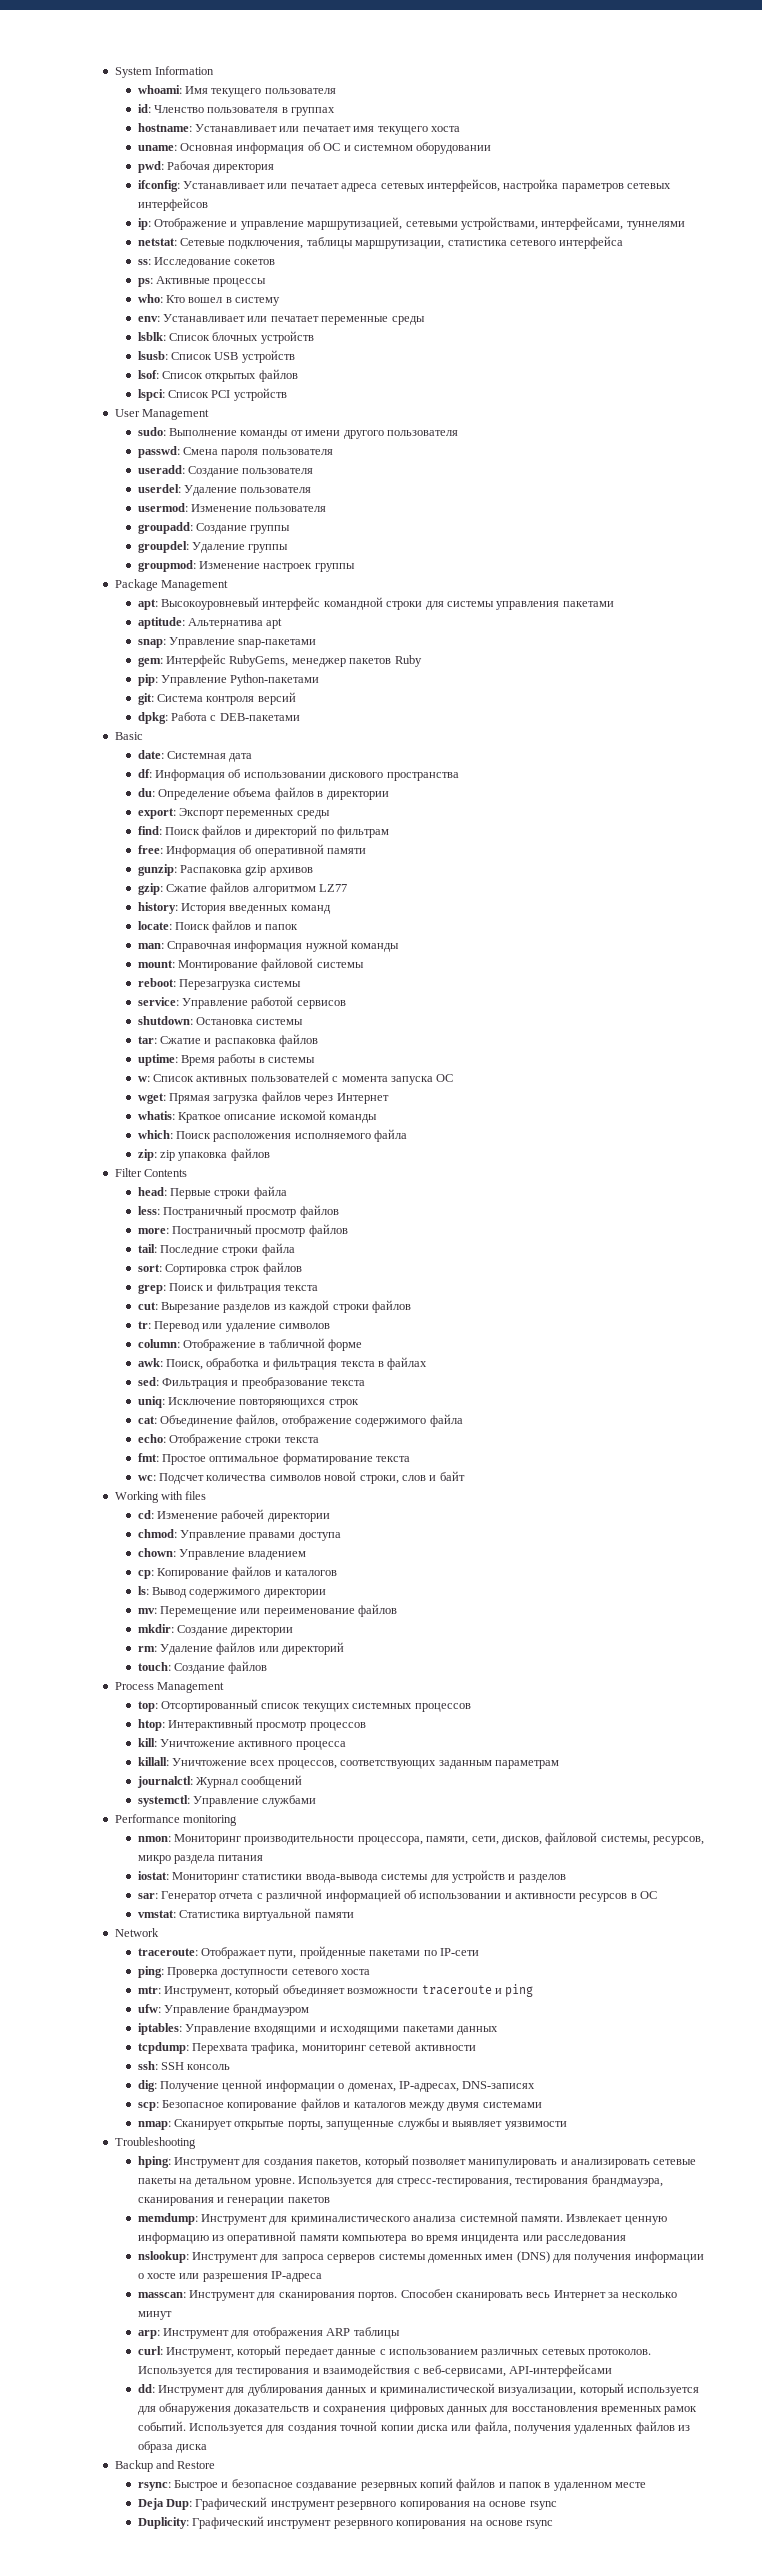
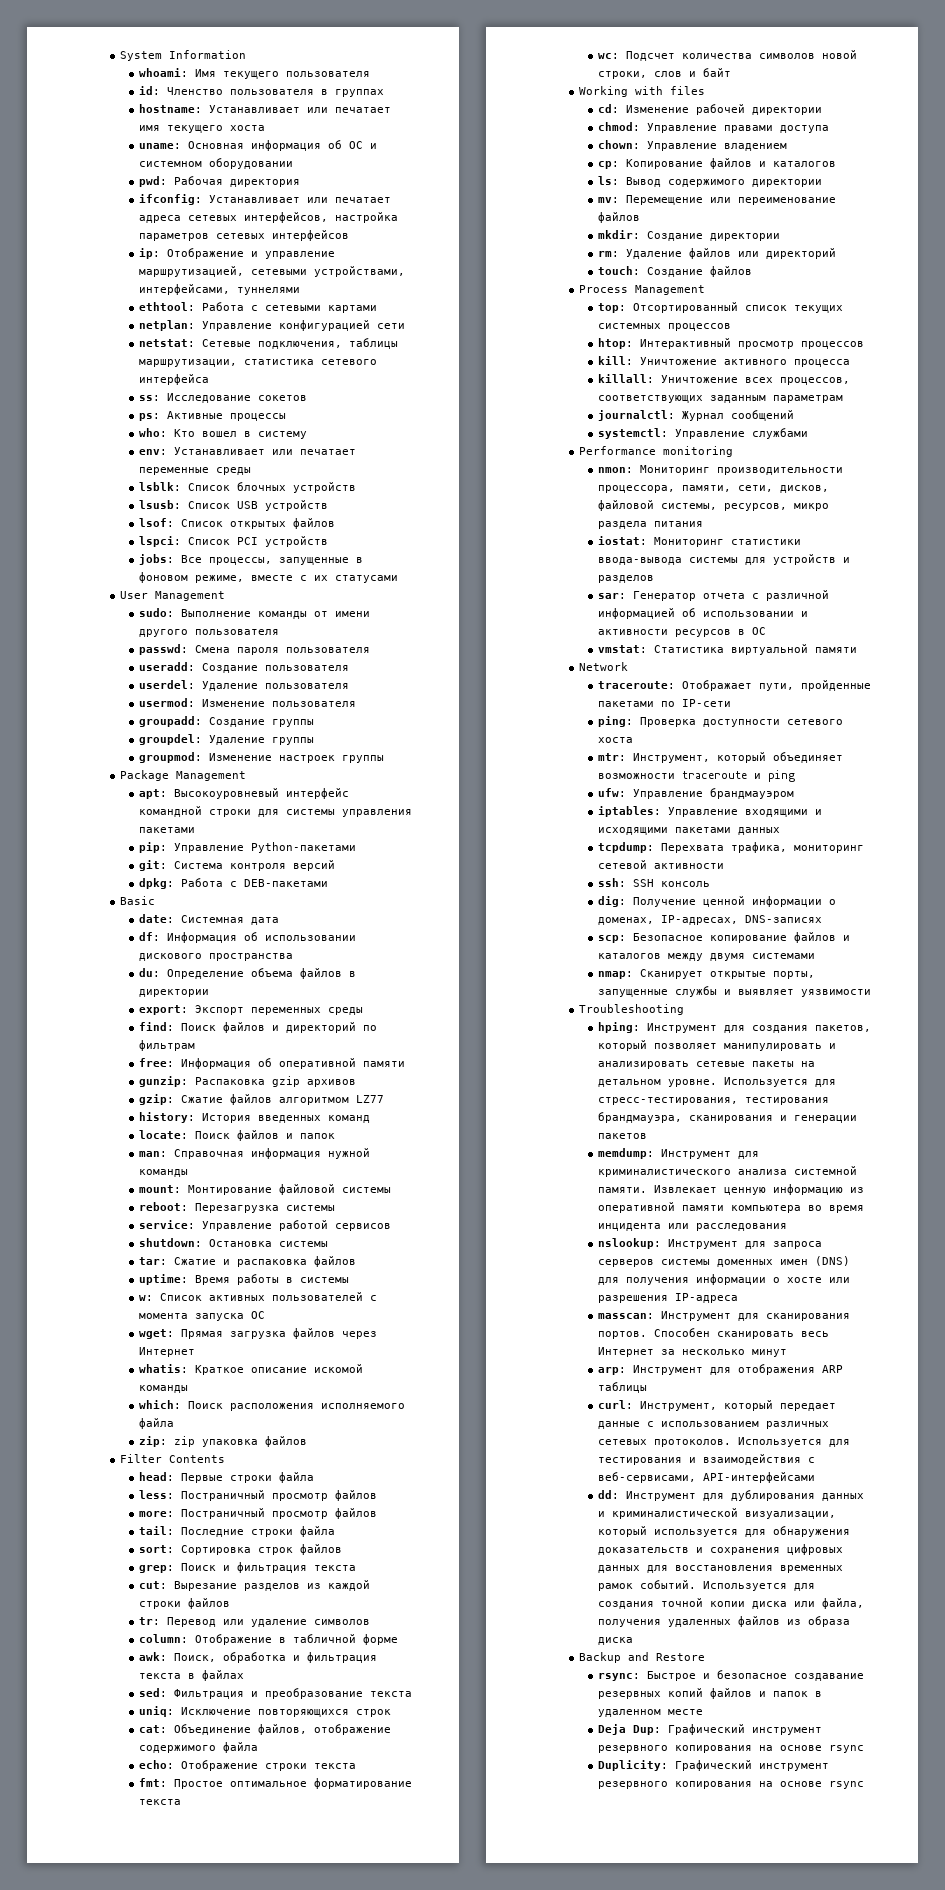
(685, 225) none -> [138,302,377,313] [138,320,405,331] // ethtool: Работа с сетевыми картами // netplan: Управление конфигурацией сети
(287, 394) none -> [138,554,363,565] [138,572,398,583] // jobs: Все процессы, запущенные в фоновом режиме, вместе с их статусами
[137,617,283,629] [137,637,317,648] [137,654,422,667] // aptitude: Альтернатива apt // snap: Управление snap-пакетами // gem: Интерфейс RubyGems, менеджер пакетов Ruby -> (195, 830) none

